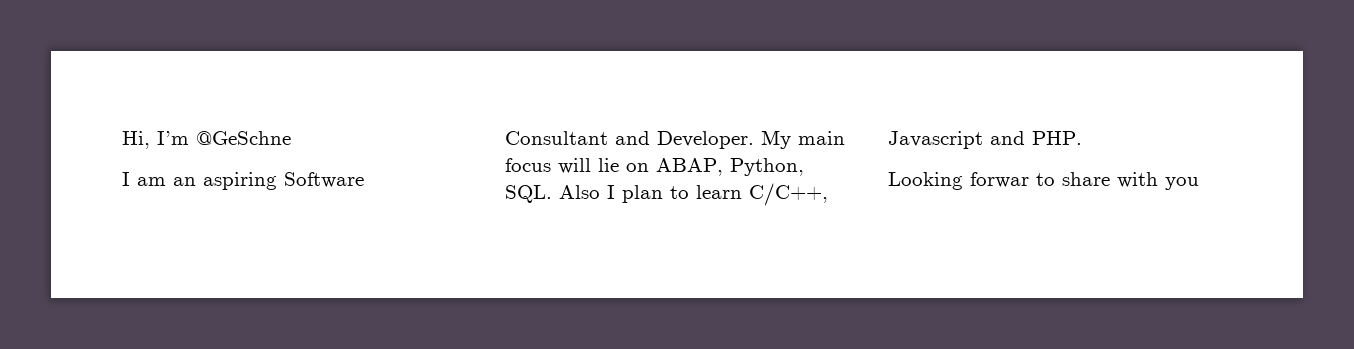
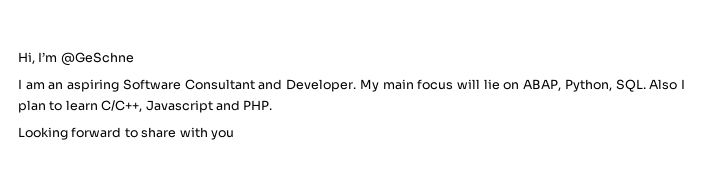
[970,172,1029,188] forwar -> [71,127,122,138] forward

